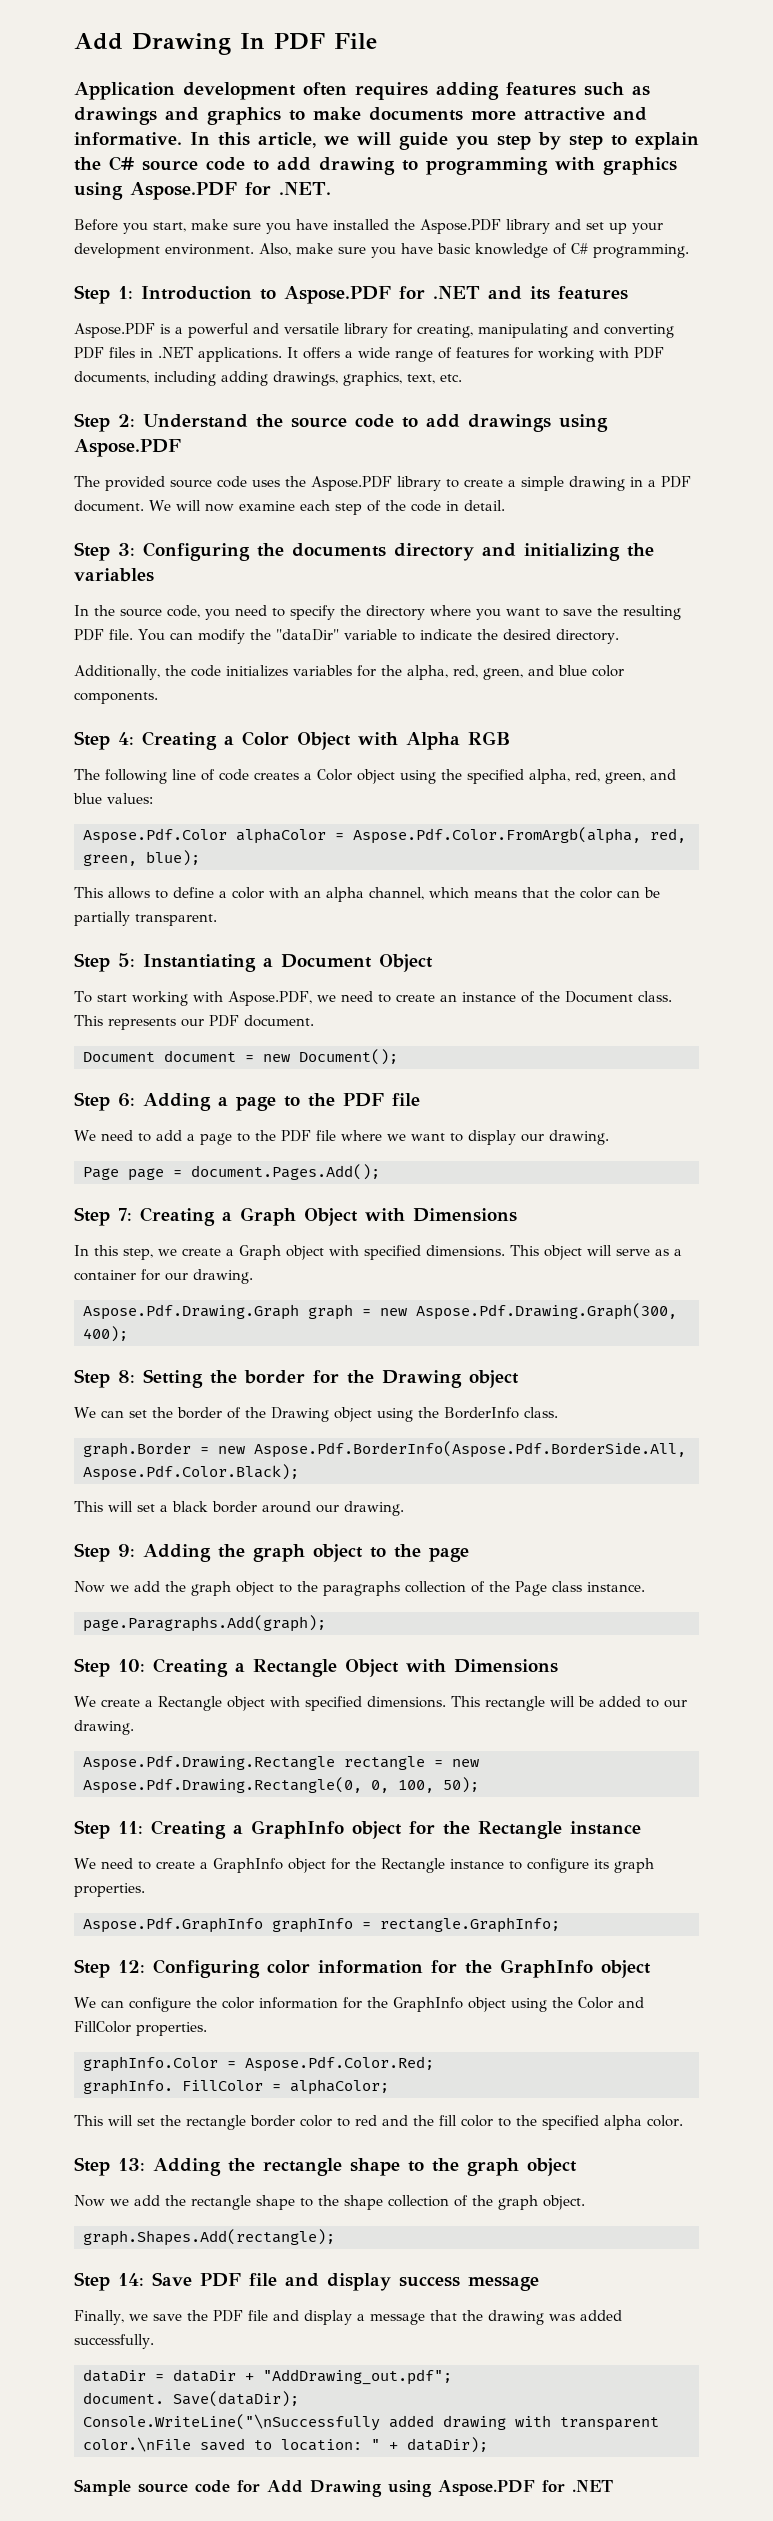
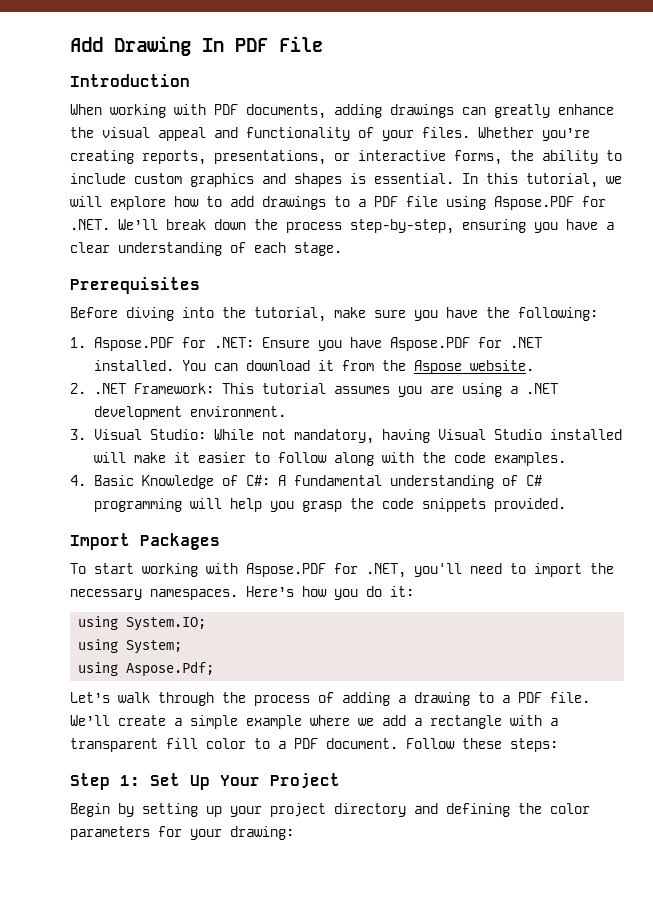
[74,82,650,100] [74,107,647,125] [74,132,316,148] Application development often requires adding features such as drawings and graphics to make documents more attractive and informative. In this article, -> [70,74,190,87] [70,104,614,119] [70,127,590,141] [70,150,622,165] [70,173,598,188] Introduction // When working with PDF documents, adding drawings can greatly enhance the visual appeal and functionality of your files. Whether you’re creating reports, presentations, or interactive forms, the ability to include custom graphics and shapes is essential. In this tutorial,
[399,132,699,150] [74,156,677,175] [74,182,331,200] [74,219,663,234] [74,243,689,258] [74,285,628,304] [74,323,674,338] [74,347,664,362] [74,371,462,386] [74,413,608,432] [74,439,181,457] [74,476,691,491] [74,500,505,515] [74,542,654,561] [74,568,154,582] [74,605,681,620] [74,629,619,644] [74,665,624,680] [74,692,158,704] [74,731,510,750] [74,769,676,784] [73,793,153,804] [83,827,686,844] [83,850,200,866] [74,887,660,902] [74,911,217,926] [74,953,433,972] [74,991,672,1006] [74,1015,314,1030] [83,1049,398,1065] [74,1092,420,1111] [74,1130,609,1145] [83,1164,380,1181] [74,1207,517,1226] [74,1245,682,1260] [74,1269,253,1284] [83,1303,677,1320] [83,1326,128,1342] [74,1369,519,1388] [74,1407,558,1422] [83,1441,686,1458] [83,1464,299,1481] [74,1501,404,1516] [74,1543,469,1562] [74,1581,645,1596] [83,1615,326,1632] [74,1658,558,1677] [74,1696,687,1711] [74,1720,134,1735] [83,1755,479,1771] [83,1777,479,1794] [74,1820,641,1839] [74,1858,654,1873] [74,1883,145,1897] [83,1917,560,1933] [74,1959,651,1978] [74,1997,644,2012] [74,2021,207,2036] [83,2056,434,2072] [83,2079,389,2095] [74,2115,683,2130] [74,2157,577,2176] [74,2195,585,2210] [83,2229,335,2246] [74,2272,539,2291] [74,2310,622,2325] [74,2334,154,2349] [83,2369,452,2385] [83,2391,299,2407] [83,2414,659,2431] [83,2437,488,2453] [74,2479,613,2497] guide you step by step to explain the C# source code to add drawing to programming with graphics using Aspose.PDF for .NET. // Before you start, make sure you have installed the Aspose.PDF library and set up your development environment. Also, make sure you have basic knowledge of C# programming. // Step 1: Introduction to Aspose.PDF for .NET and its features // Aspose.PDF is a powerful and versatile library for creating, manipulating and converting PDF files in .NET applications. It offers a wide range of features for working with PDF documents, including adding drawings, graphics, text, etc. // Step 2: Understand the source code to add drawings using Aspose.PDF // The provided source code uses the Aspose.PDF library to create a simple drawing in a PDF document. We will now examine each step of the code in detail. // Step 3: Configuring the documents directory and initializing the variables // In the source code, you need to specify the directory where you want to save the resulting PDF file. You can modify the "dataDir" variable to indicate the desired directory. // Additionally, the code initializes variables for the alpha, red, green, and blue color components. // Step 4: Creating a Color Object with Alpha RGB // The following line of code creates a Color object using the specified alpha, red, green, and blue values: // Aspose.Pdf.Color alphaColor = Aspose.Pdf.Color.FromArgb(alpha, red, green, blue); // This allows to define a color with an alpha channel, which means that the color can be partially transparent. // Step 5: Instantiating a Document Object // To start working with Aspose.PDF, we need to create an instance of the Document class. This represents our PDF document. // Document document = new Document(); // Step 6: Adding a page to the PDF file // We need to add a page to the PDF file where we want to display our drawing. // Page page = document.Pages.Add(); // Step 7: Creating a Graph Object with Dimensions // In this step, we create a Graph object with specified dimensions. This object will serve as a container for our drawing. // Aspose.Pdf.Drawing.Graph graph = new Aspose.Pdf.Drawing.Graph(300, 400); // Step 8: Setting the border for the Drawing object // We can set the border of the Drawing object using the BorderInfo class. // graph.Border = new Aspose.Pdf.BorderInfo(Aspose.Pdf.BorderSide.All, Aspose.Pdf.Color.Black); // This will set a black border around our drawing. // Step 9: Adding the graph object to the page // Now we add the graph object to the paragraphs collection of the Page class instance. // page.Paragraphs.Add(graph); // Step 10: Creating a Rectangle Object with Dimensions // We create a Rectangle object with specified dimensions. This rectangle will be added to our drawing. // Aspose.Pdf.Drawing.Rectangle rectangle = new Aspose.Pdf.Drawing.Rectangle(0, 0, 100, 50); // Step 11: Creating a GraphInfo object for the Rectangle instance // We need to create a GraphInfo object for the Rectangle instance to configure its graph properties. // Aspose.Pdf.GraphInfo graphInfo = rectangle.GraphInfo; // Step 12: Configuring color information for the GraphInfo object // We can configure the color information for the GraphInfo object using the Color and FillColor properties. // graphInfo.Color = Aspose.Pdf.Color.Red; // graphInfo. FillColor = alphaColor; // This will set the rectangle border color to red and the fill color to the specified alpha color. // Step 13: Adding the rectangle shape to the graph object // Now we add the rectangle shape to the shape collection of the graph object. // graph.Shapes.Add(rectangle); // Step 14: Save PDF file and display success message // Finally, we save the PDF file and display a message that the drawing was added successfully. // dataDir = dataDir + "AddDrawing_out.pdf"; // document. Save(dataDir); // Console.WriteLine("\nSuccessfully added drawing with transparent color.\nFile saved to location: " + dataDir); // Sample source code for Add Drawing using Aspose.PDF for .NET -> [110,196,606,210] [70,219,614,234] [70,242,342,256] [70,277,200,294] [70,307,598,322] [70,337,543,351] [94,360,535,374] [70,383,559,397] [94,406,287,420] [70,429,623,444] [94,452,567,466] [70,475,543,489] [94,498,567,512] [70,533,220,550] [70,563,614,578] [70,586,414,600] [78,616,207,631] [78,639,183,654] [78,661,215,677] [70,692,590,706] [70,715,558,729] [70,738,558,752] [70,773,340,790] [70,803,590,817] [70,826,294,840] explore how to add drawings to a PDF file using Aspose.PDF for .NET. We’ll break down the process step-by-step, ensuring you have a clear understanding of each stage. // Prerequisites // Before diving into the tutorial, make sure you have the following: // 1. Aspose.PDF for .NET: Ensure you have Aspose.PDF for .NET installed. You can download it from the Aspose website. // 2. .NET Framework: This tutorial assumes you are using a .NET development environment. // 3. Visual Studio: While not mandatory, having Visual Studio installed will make it easier to follow along with the code examples. // 4. Basic Knowledge of C#: A fundamental understanding of C# programming will help you grasp the code snippets provided. // Import Packages // To start working with Aspose.PDF for .NET, you'll need to import the necessary namespaces. Here’s how you do it: // using System.IO; // using System; // using Aspose.Pdf; // Let’s walk through the process of adding a drawing to a PDF file. We’ll create a simple example where we add a rectangle with a transparent fill color to a PDF document. Follow these steps: // Step 1: Set Up Your Project // Begin by setting up your project directory and defining the color parameters for your drawing:

